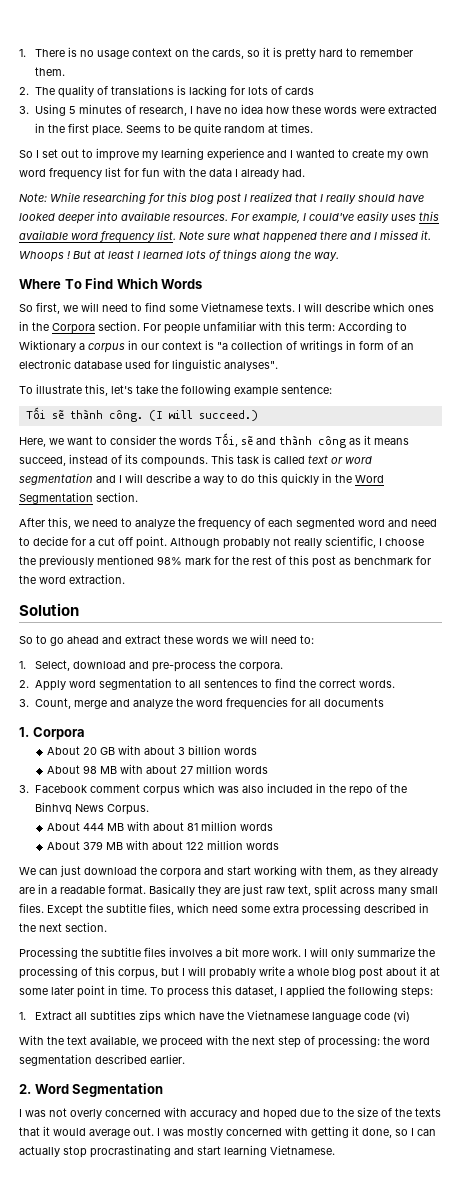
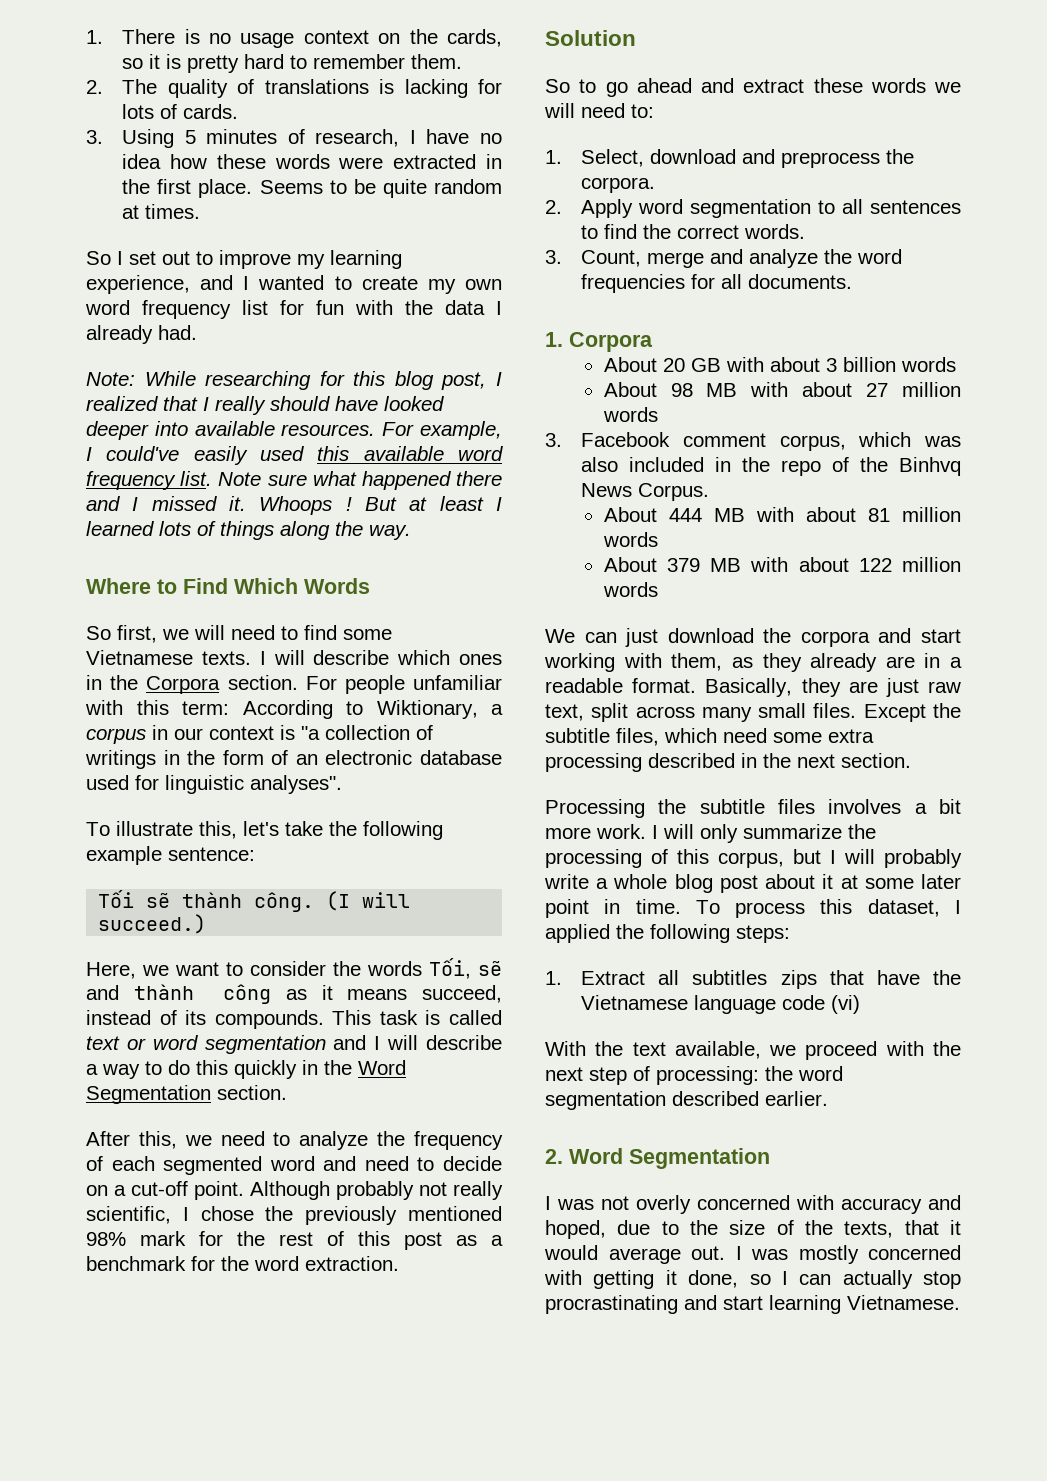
[285,87,315,95] cards -> [183,104,239,119] cards.
[207,148,264,161] experience -> [86,275,190,294] experience,
[216,193,241,205] post -> [441,372,487,390] post,
[391,214,416,221] uses -> [260,446,304,461] used
[64,279,82,289] To -> [157,579,177,594] to
[19,340,76,352] Wiktionary -> [376,700,478,719] Wiktionary,
(356, 345) none -> [187,750,216,765] the
[71,537,133,546] for a cut off -> [86,1181,188,1196] on a cut-off
[385,538,424,546] choose -> [200,1206,254,1221] chose
(351, 561) none -> [491,1235,503,1246] a
[152,662,217,672] pre-process -> [781,152,881,168] preprocess
[324,698,385,707] documents -> [748,274,853,289] documents.
[143,786,181,796] corpus -> [779,435,846,451] corpus,
[149,884,195,896] Basically -> [705,678,793,697] Basically,
[164,1010,197,1020] which -> [829,970,864,985] that
[263,1109,297,1120] hoped -> [545,1220,606,1239] hoped,
[415,1108,441,1117] texts -> [844,1221,894,1238] texts,

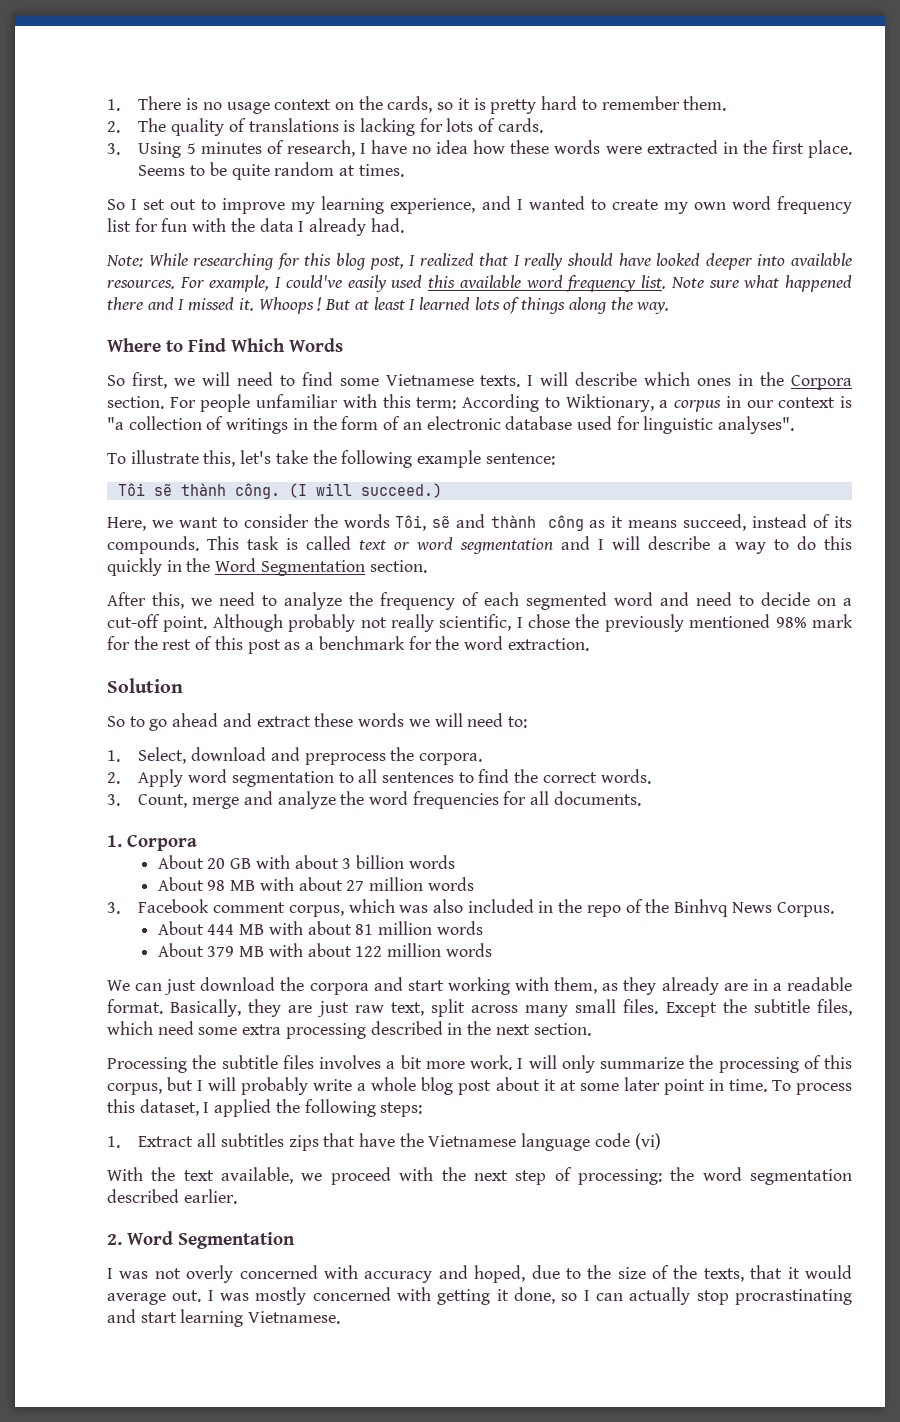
[98,890,135,908] Tối -> [117,483,145,496] Tôi
[429,958,471,979] Tối, -> [395,515,427,531] Tôi,

